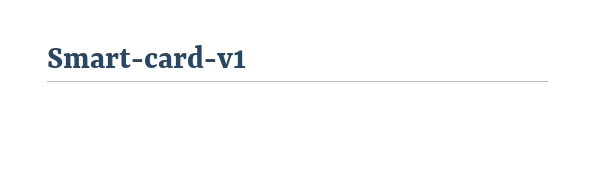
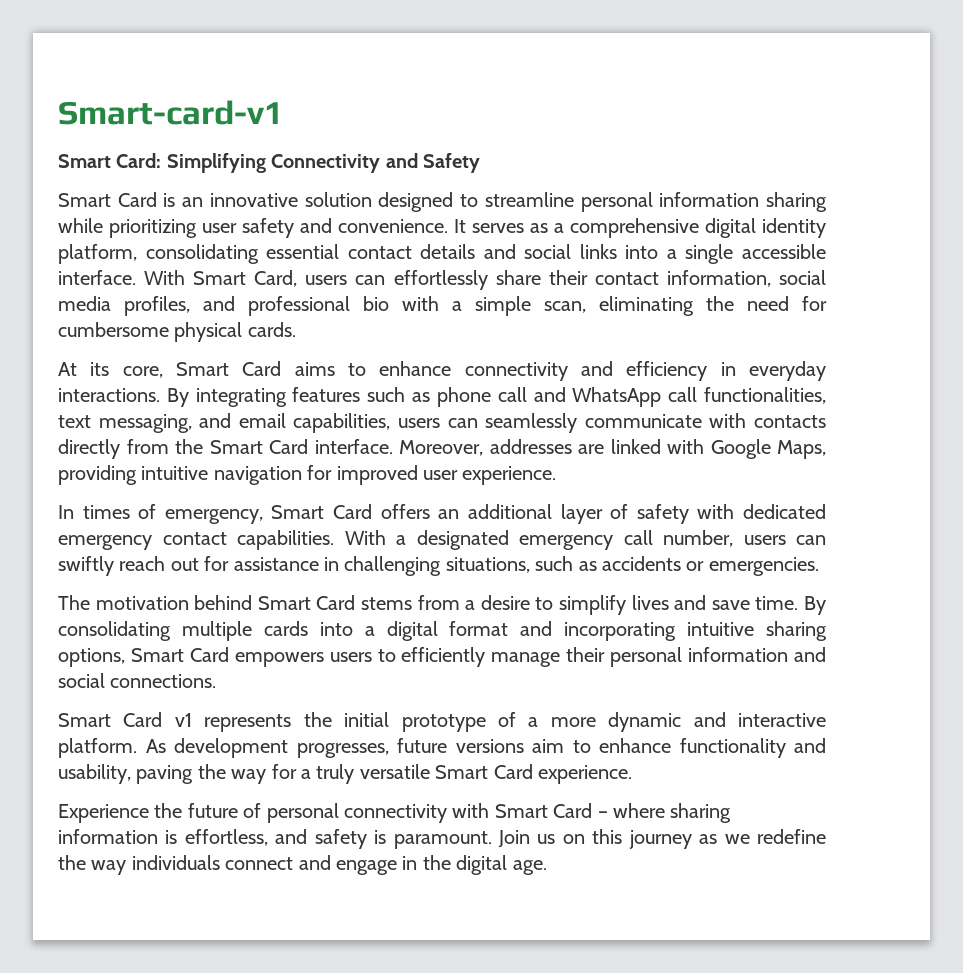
(246, 56) none -> [58,153,480,173] [58,192,828,212] [58,218,826,238] [58,244,826,264] [58,270,827,290] [58,296,827,316] [58,322,296,342] [58,361,827,381] [58,387,827,407] [58,413,827,433] [58,439,826,459] [58,465,557,485] [58,504,827,524] [58,530,826,550] [58,556,819,576] [58,595,827,615] [58,621,827,641] [58,647,827,667] [58,673,217,688] [58,712,826,732] [58,738,826,758] [58,764,632,784] [58,803,732,823] [58,829,827,849] [58,855,547,875] // Smart Card: Simplifying Connectivity and Safety // Smart Card is an innovative solution designed to streamline personal information sharing while prioritizing user safety and convenience. It serves as a comprehensive digital identity platform, consolidating essential contact details and social links into a single accessible interface. With Smart Card, users can effortlessly share their contact information, social media profiles, and professional bio with a simple scan, eliminating the need for cumbersome physical cards. // At its core, Smart Card aims to enhance connectivity and efficiency in everyday interactions. By integrating features such as phone call and WhatsApp call functionalities, text messaging, and email capabilities, users can seamlessly communicate with contacts directly from the Smart Card interface. Moreover, addresses are linked with Google Maps, providing intuitive navigation for improved user experience. // In times of emergency, Smart Card offers an additional layer of safety with dedicated emergency contact capabilities. With a designated emergency call number, users can swiftly reach out for assistance in challenging situations, such as accidents or emergencies. // The motivation behind Smart Card stems from a desire to simplify lives and save time. By consolidating multiple cards into a digital format and incorporating intuitive sharing options, Smart Card empowers users to efficiently manage their personal information and social connections. // Smart Card v1 represents the initial prototype of a more dynamic and interactive platform. As development progresses, future versions aim to enhance functionality and usability, paving the way for a truly versatile Smart Card experience. // Experience the future of personal connectivity with Smart Card – where sharing information is effortless, and safety is paramount. Join us on this journey as we redefine the way individuals connect and engage in the digital age.

